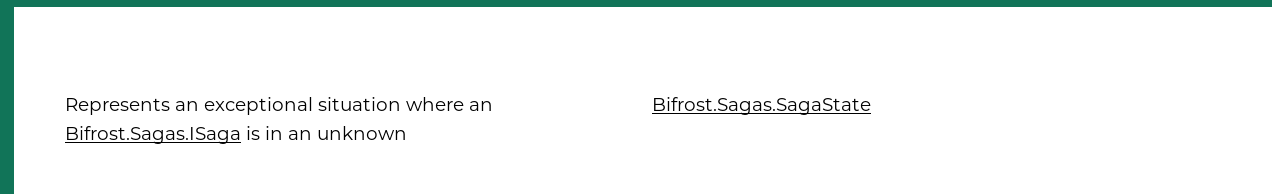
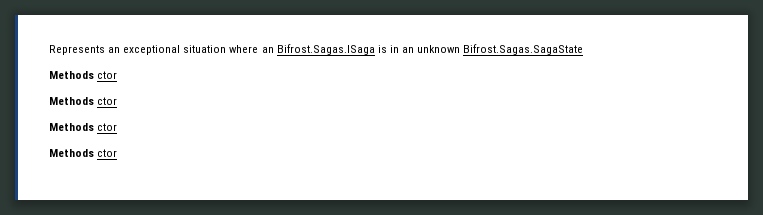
(871, 106) none -> [49,71,118,79] [49,97,118,105] [49,123,118,131] [49,149,118,157] // Methods ctor // Methods ctor // Methods ctor // Methods ctor

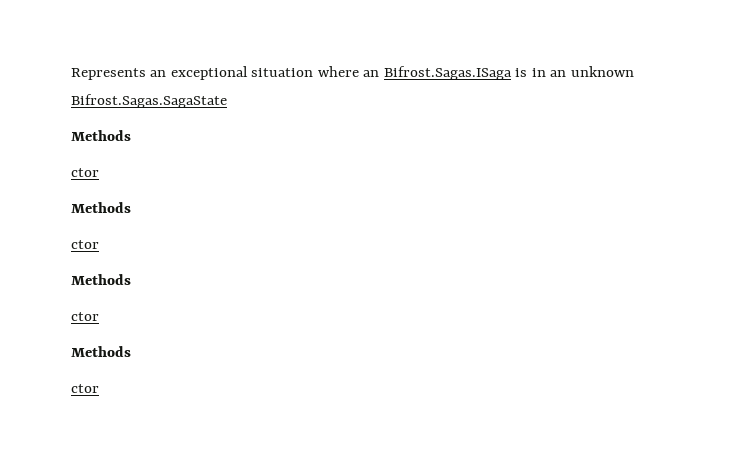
[97,71,118,79] [49,97,118,105] [49,123,118,131] [49,149,94,157] ctor // Methods ctor // Methods ctor // Methods -> [71,168,99,177] [71,202,131,213] [71,240,99,249] [71,274,131,285] [71,312,99,321] [71,346,131,357] // ctor // Methods // ctor // Methods // ctor // Methods //

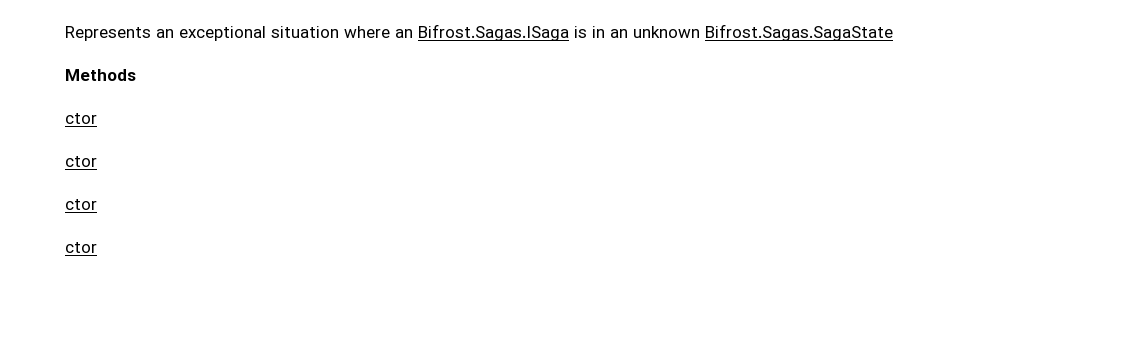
[71,202,131,213] [71,240,99,249] [71,274,131,285] [71,312,99,321] [71,346,131,357] [71,384,99,393] Methods // ctor // Methods // ctor // Methods // ctor -> [65,156,97,167] [65,199,97,210] [65,242,97,253] ctor // ctor // ctor

